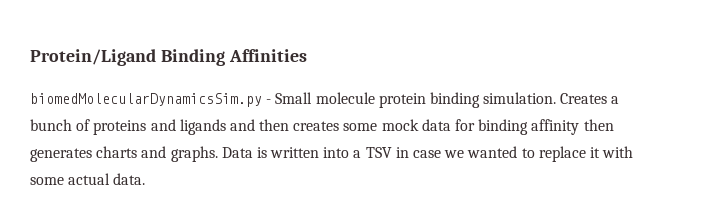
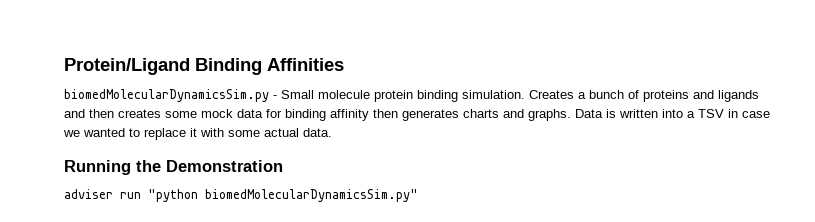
(146, 179) none -> [64,160,283,175] [64,189,418,202] // Running the Demonstration // adviser run "python biomedMolecularDynamicsSim.py"

